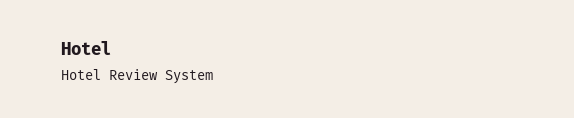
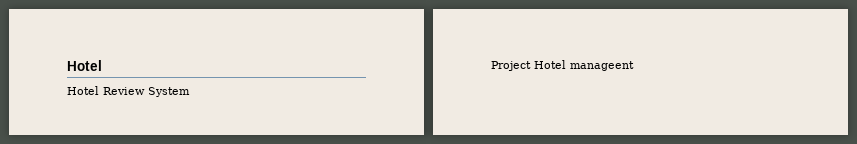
(213, 77) none -> [491,60,634,71] // Project Hotel manageent

